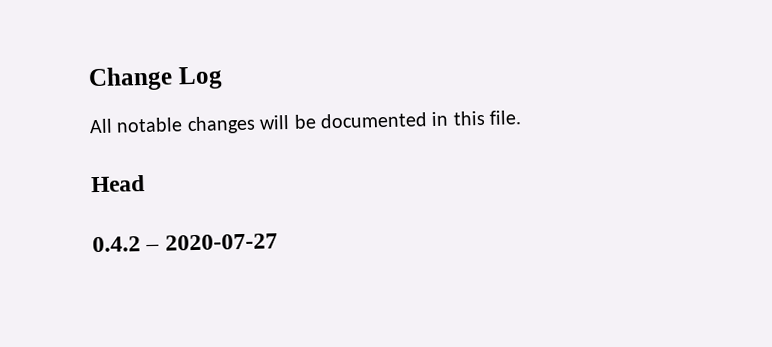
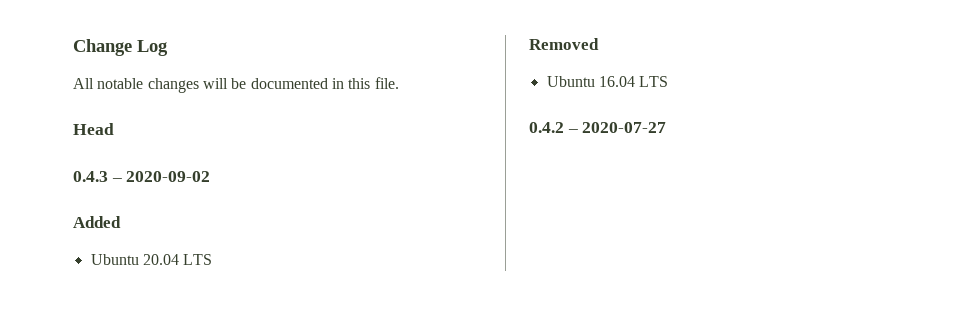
(145, 184) none -> [73,171,211,182] [73,216,121,228] [90,254,213,265] [529,38,599,50] [546,76,669,87] // 0.4.3 – 2020-09-02 // Added // Ubuntu 20.04 LTS // Removed // Ubuntu 16.04 LTS

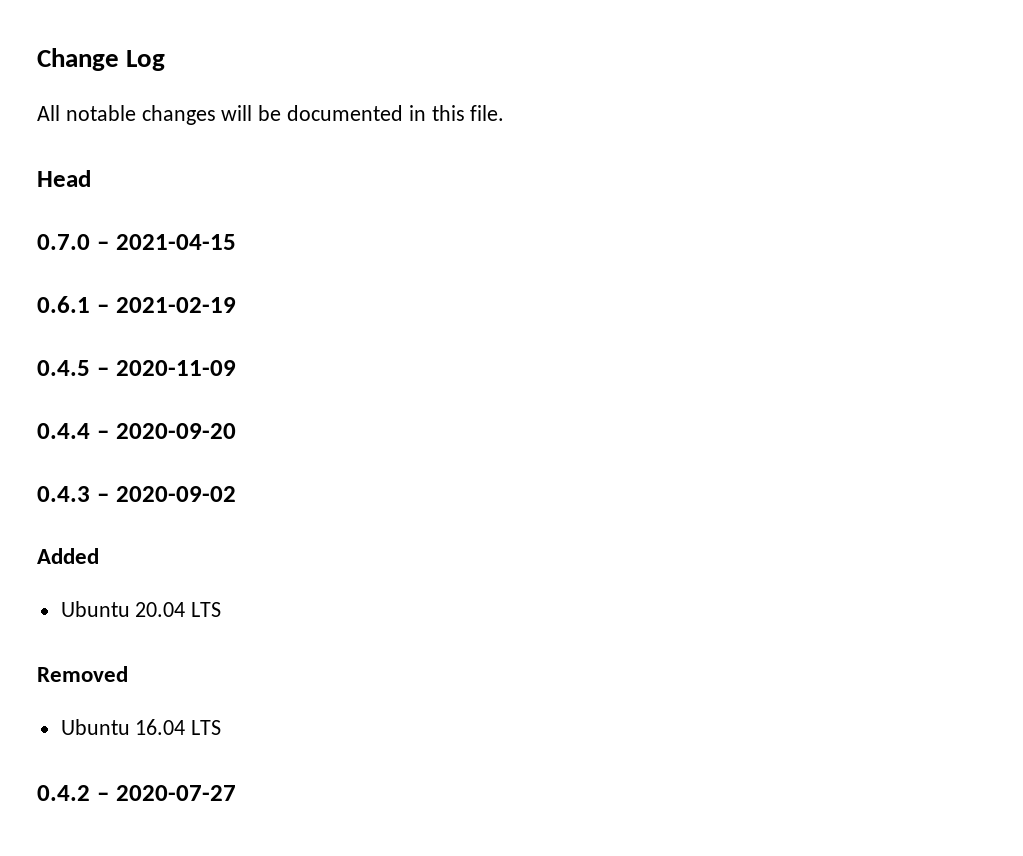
(114, 129) none -> [37,234,236,250] [37,296,236,313] [37,360,236,376] [37,423,236,439] // 0.7.0 – 2021-04-15 // 0.6.1 – 2021-02-19 // 0.4.5 – 2020-11-09 // 0.4.4 – 2020-09-20

